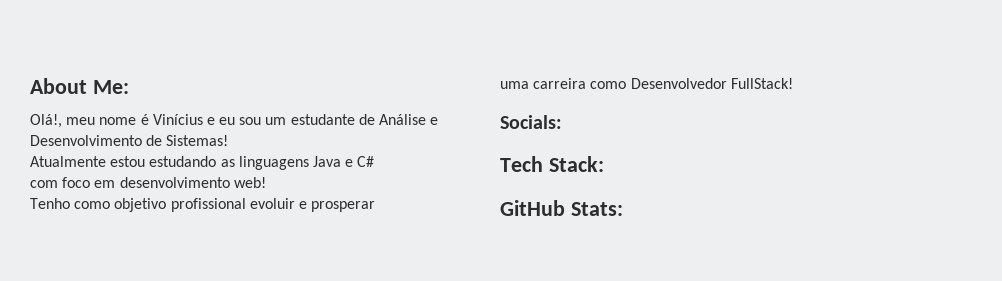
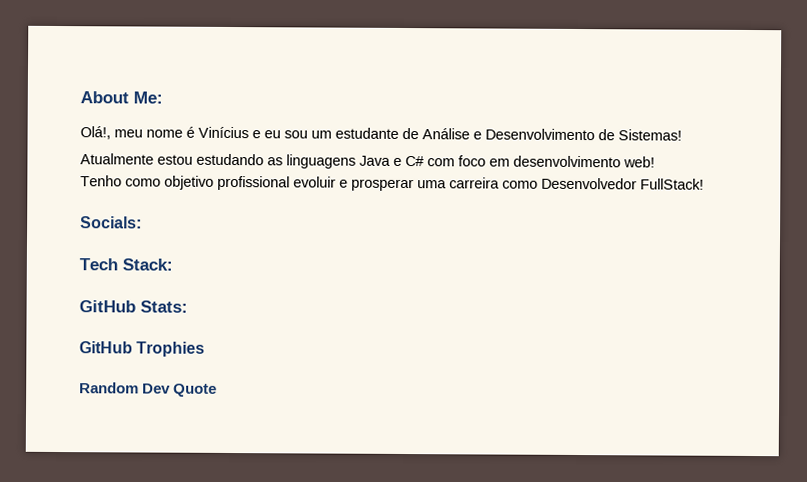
(375, 161) // -> (424, 161) none
(376, 206) // -> (414, 185) none
(623, 209) none -> [79,341,206,357] [79,382,218,397] // GitHub Trophies // Random Dev Quote

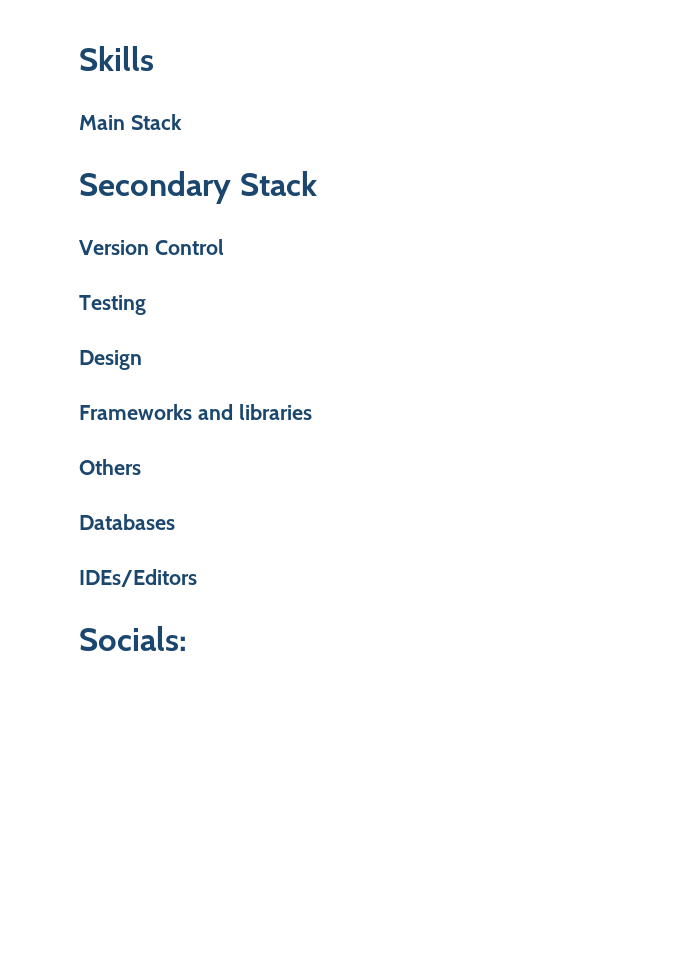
[80,91,163,104] [80,126,682,141] [80,153,655,169] [80,175,704,192] [80,216,142,229] [79,258,173,271] [79,300,188,313] [79,341,206,357] [79,382,218,397] About Me: // Olá!, meu nome é Vinícius e eu sou um estudante de Análise e Desenvolvimento de Sistemas! // Atualmente estou estudando as linguagens Java e C# com foco em desenvolvimento web! // Tenho como objetivo profissional evoluir e prosperar uma carreira como Desenvolvedor FullStack! // Socials: // Tech Stack: // GitHub Stats: // GitHub Trophies // Random Dev Quote -> [79,46,154,71] [79,114,182,130] [79,171,317,204] [79,239,224,255] [79,295,146,315] [79,350,142,370] [79,404,312,420] [79,459,141,475] [79,514,175,530] [79,569,197,587] [79,626,187,651] Skills // Main Stack // Secondary Stack // Version Control // Testing // Design // Frameworks and libraries // Others // Databases // IDEs/Editors // Socials:

